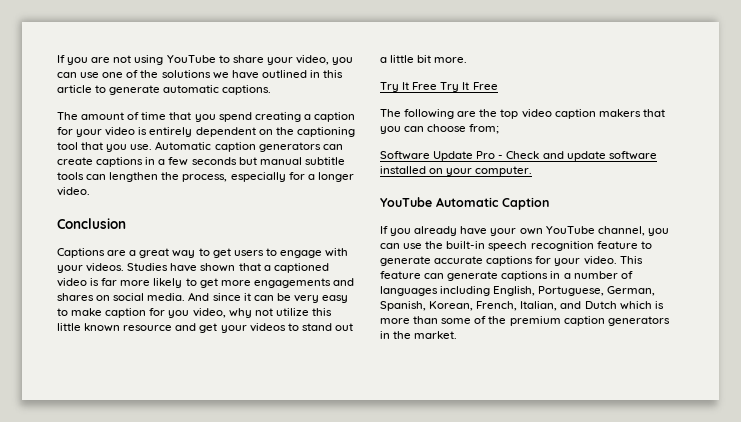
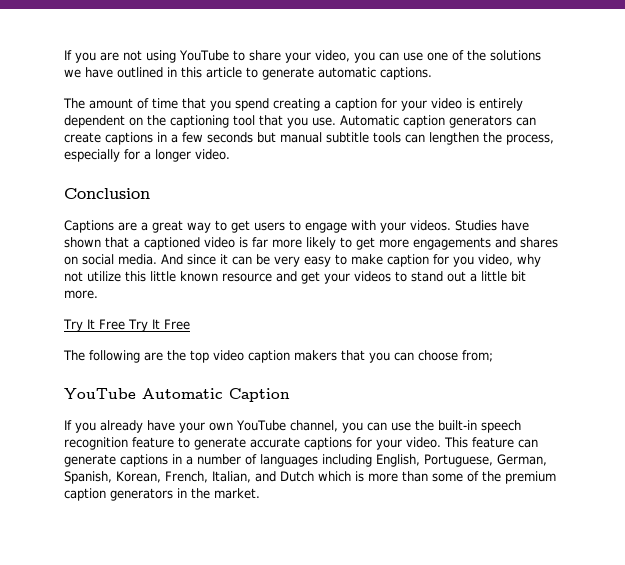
[380,151,657,161] [380,166,533,176] // Software Update Pro - Check and update software installed on your computer. -> (493, 356) none

